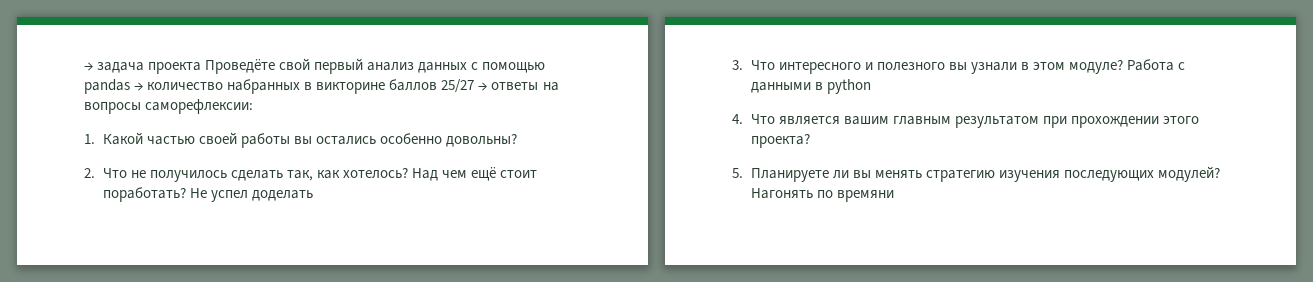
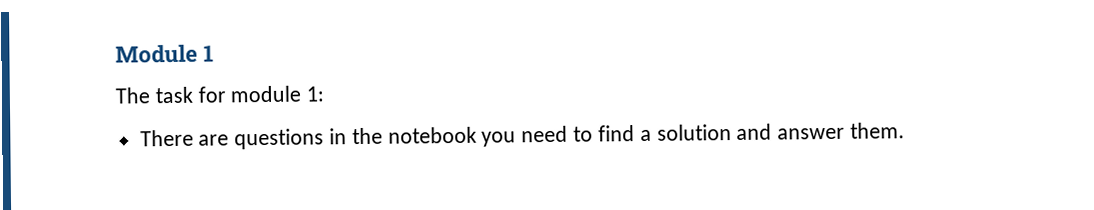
[84,58,546,74] [84,79,559,94] [84,99,254,114] [84,132,517,148] [84,167,537,182] [102,187,313,202] [732,59,1185,74] [750,79,871,94] [732,114,1199,128] [750,133,810,148] [732,166,1220,182] [750,188,894,202] → задача проекта Проведёте свой первый анализ данных с помощью pandas → количество набранных в викторине баллов 25/27 → ответы на вопросы саморефлексии: // 1. Какой частью своей работы вы остались особенно довольны? // 2. Что не получилось сделать так, как хотелось? Над чем ещё стоит поработать? Не успел доделать // 3. Что интересного и полезного вы узнали в этом модуле? Работа с данными в python // 4. Что является вашим главным результатом при прохождении этого проекта? // 5. Планируете ли вы менять стратегию изучения последующих модулей? Нагонять по времяни -> [115,43,215,64] [115,85,325,104] [139,122,905,150] Module 1 // The task for module 1: // There are questions in the notebook you need to find a solution and answer them.

